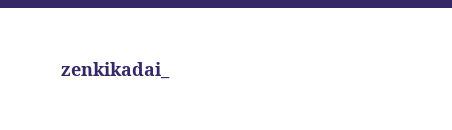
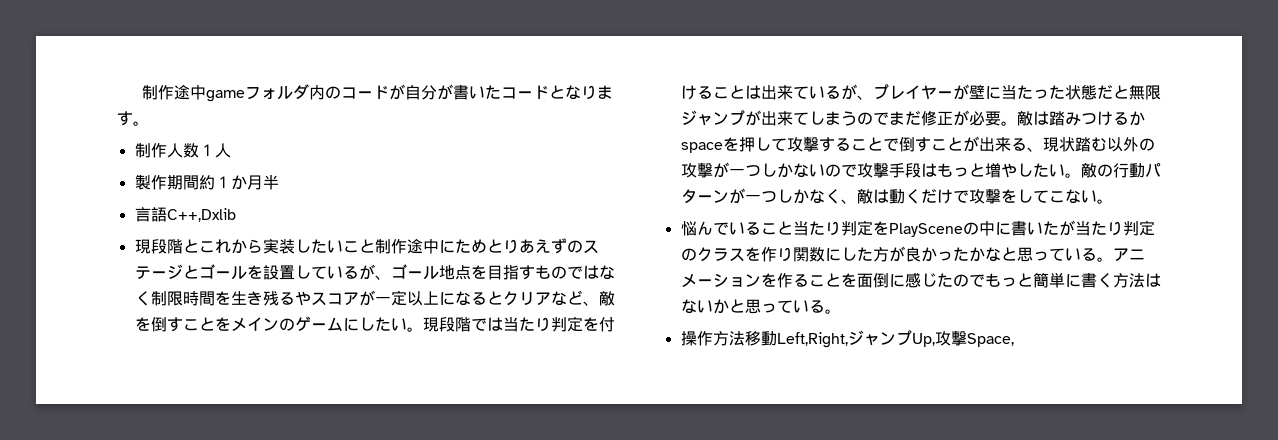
[61,62,170,79] zenkikadai_ -> [141,84,613,102] [117,111,149,126] [134,143,231,158] [134,174,279,190] [134,207,236,222] [134,238,599,254] [134,264,615,280] [134,290,615,306] [134,316,615,332] [680,84,1161,100] [680,110,1145,126] [680,136,1155,153] [680,162,1161,178] [680,188,1113,204] [680,220,1155,237] [680,246,1145,262] [680,272,1161,288] [680,299,841,314] [680,330,1014,348] 制作途中gameフォルダ内のコードが自分が書いたコードとなります。 // 制作人数１人 // 製作期間約１か月半 // 言語C++,Dxlib // 現段階とこれから実装したいこと制作途中にためとりあえずのステージとゴールを設置しているが、ゴール地点を目指すものではなく制限時間を生き残るやスコアが一定以上になるとクリアなど、敵を倒すことをメインのゲームにしたい。現段階では当たり判定を付けることは出来ているが、プレイヤーが壁に当たった状態だと無限ジャンプが出来てしまうのでまだ修正が必要。敵は踏みつけるかspaceを押して攻撃することで倒すことが出来る、現状踏む以外の攻撃が一つしかないので攻撃手段はもっと増やしたい。敵の行動パターンが一つしかなく、敵は動くだけで攻撃をしてこない。 // 悩んでいること当たり判定をPlaySceneの中に書いたが当たり判定のクラスを作り関数にした方が良かったかなと思っている。アニメーションを作ることを面倒に感じたのでもっと簡単に書く方法はないかと思っている。 // 操作方法移動Left,Right,ジャンプUp,攻撃Space,

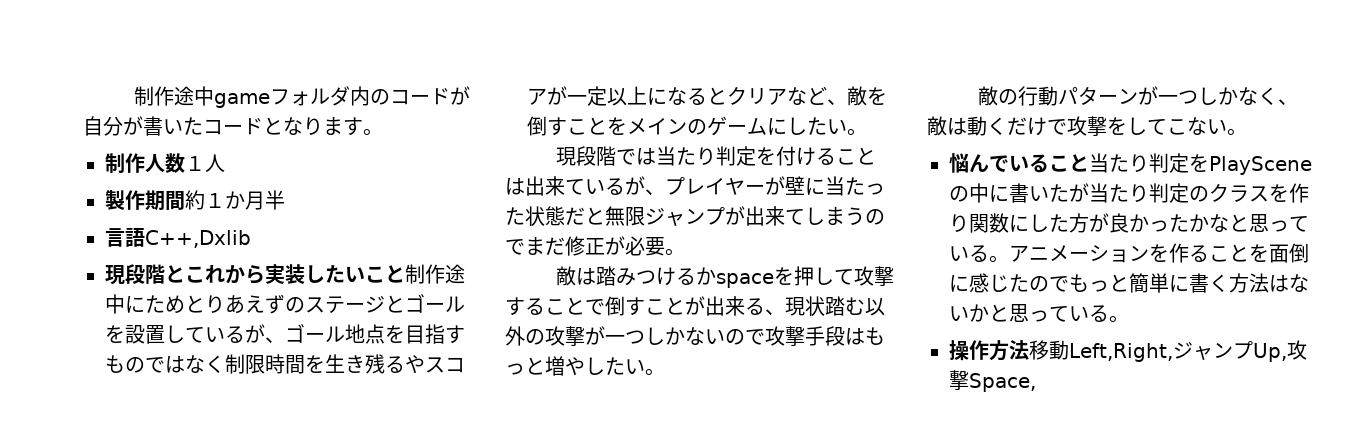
(423, 329) none -> (867, 132) //
(1017, 123) none -> (685, 252) //
(1081, 175) none -> (665, 372) //

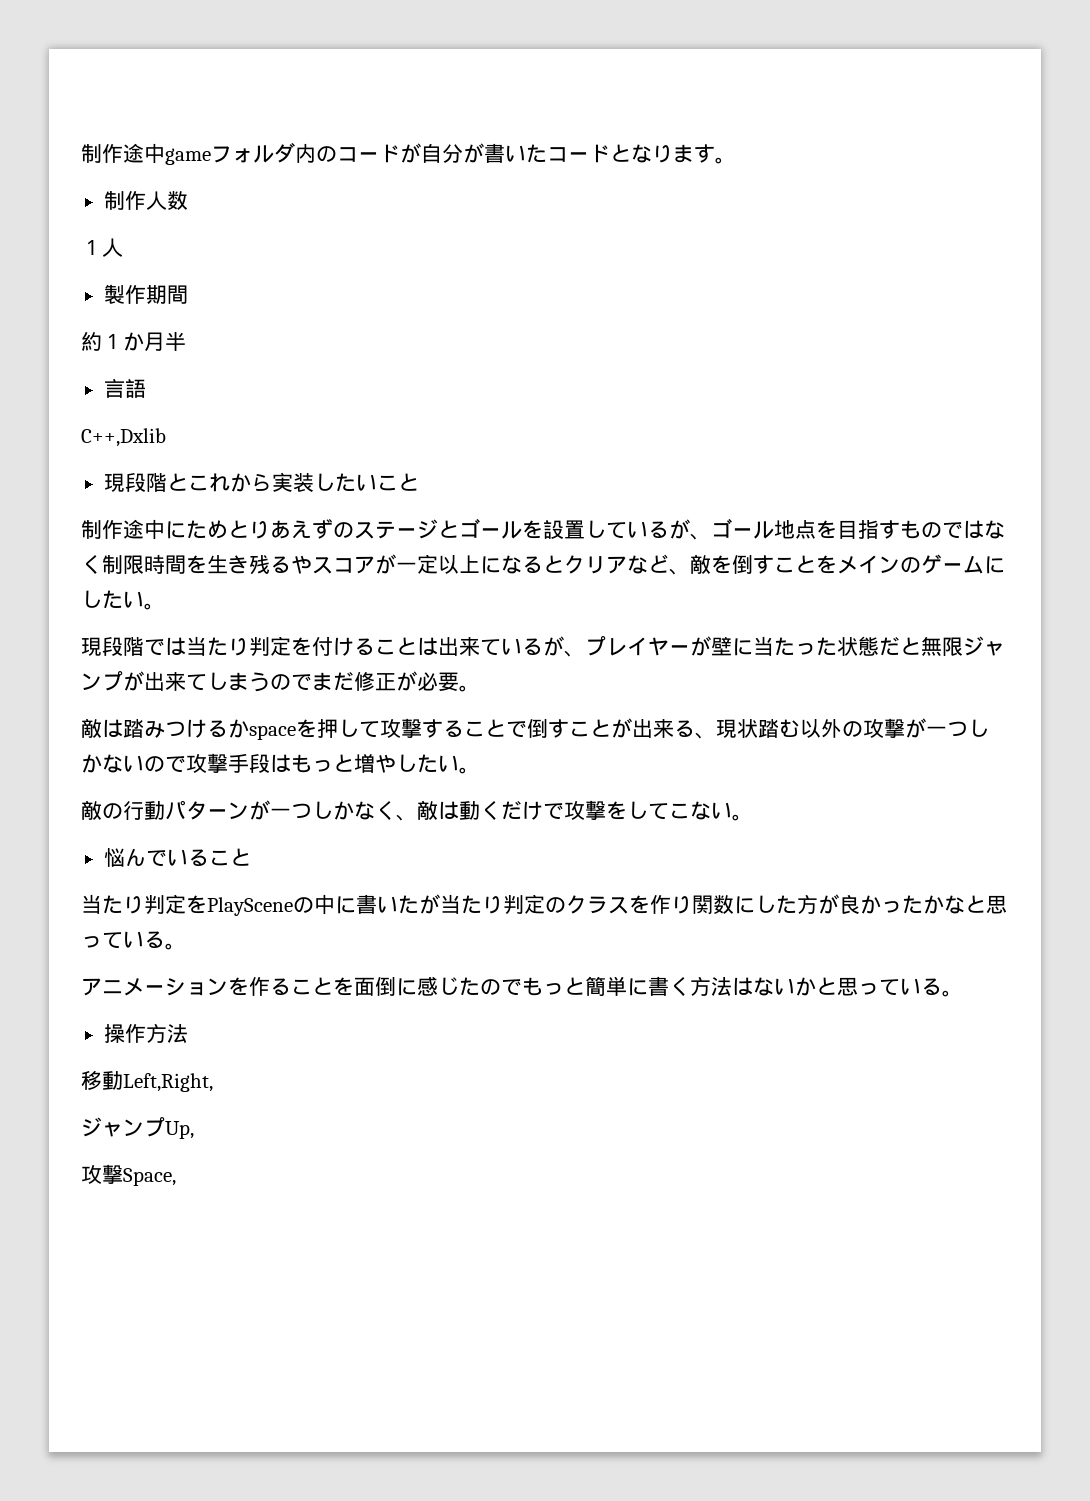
(185, 163) none -> (188, 200) //
(185, 200) none -> (188, 294) //
(145, 237) none -> (146, 388) //
(405, 274) none -> (419, 482) //
(1089, 163) none -> (251, 857) //
(1009, 259) none -> (186, 946) //
(1029, 350) none -> (188, 1033) //
(1173, 352) none -> (213, 1082) //
(1287, 352) none -> (194, 1130) //

